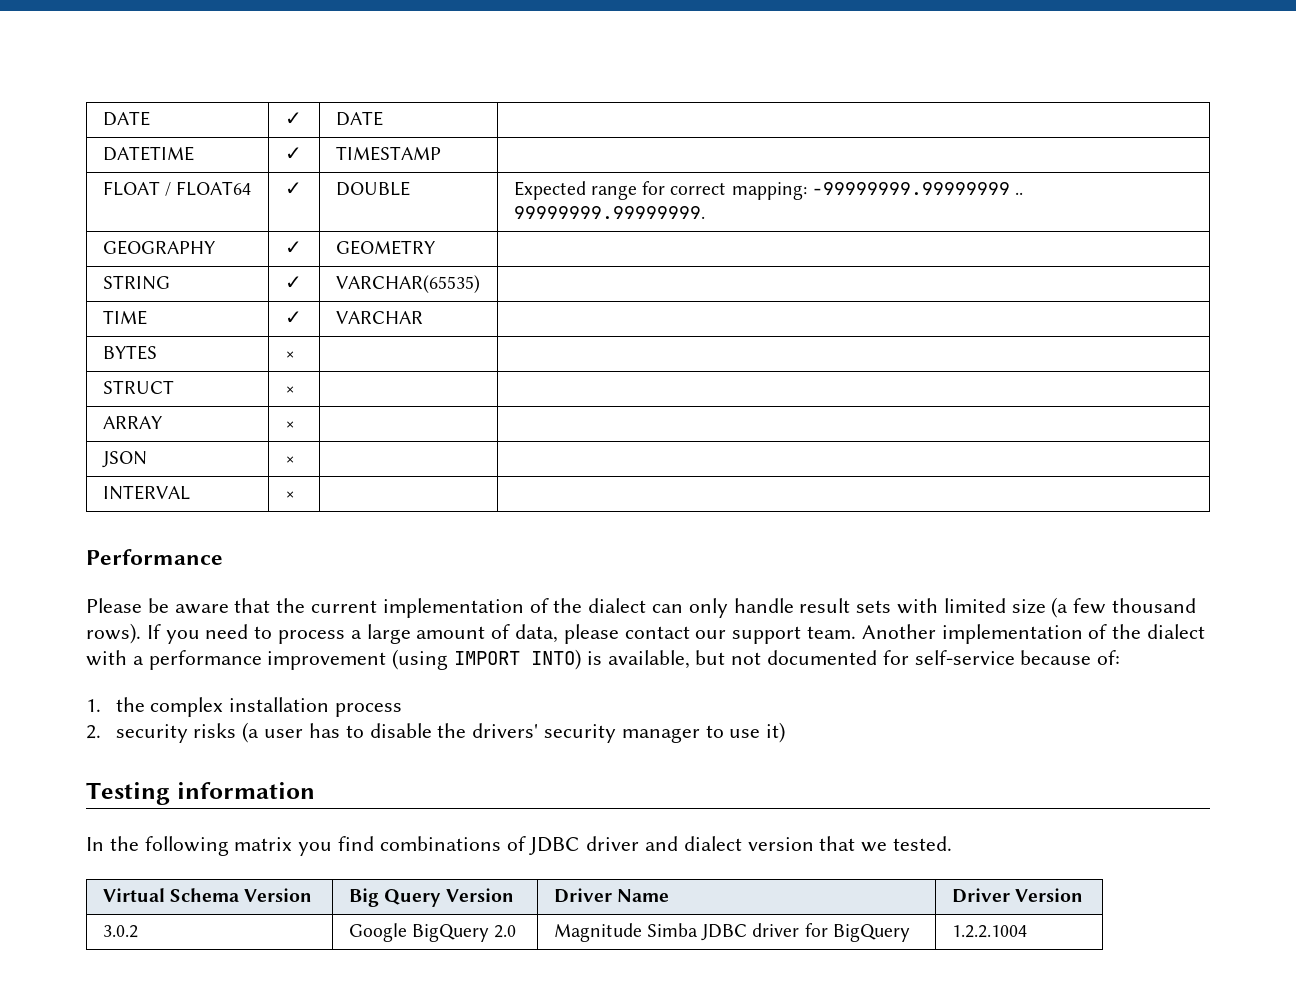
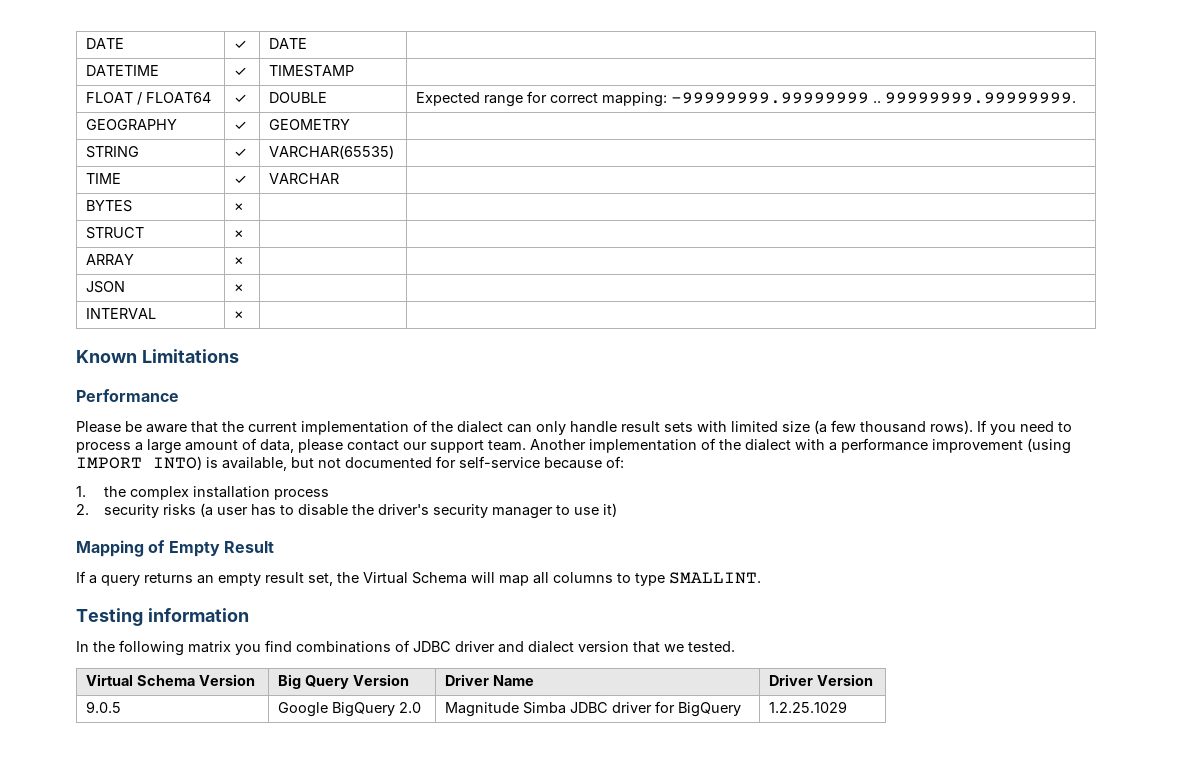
(295, 495) none -> [76,349,239,363] // Known Limitations
[472,723,539,738] drivers' -> [377,504,429,515] driver's
(786, 732) none -> [76,540,274,557] [76,571,761,586] // Mapping of Empty Result // If a query returns an empty result set, the Virtual Schema will map all columns to type SMALLINT.
[102,925,138,938] 3.0.2 -> [86,701,122,713] 9.0.5
[951,925,1027,938] 1.2.2.1004 -> [769,701,848,713] 1.2.25.1029

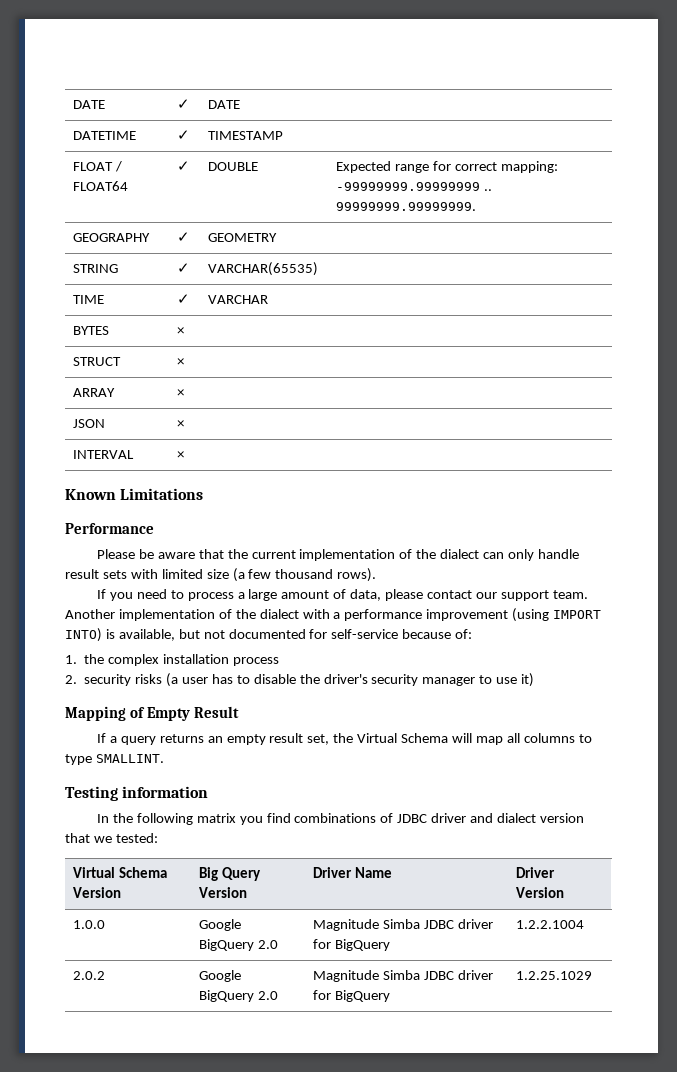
(973, 427) none -> (377, 575) //
[688,641,735,652] tested. -> [115,833,158,843] tested:
[86,701,122,713] 9.0.5 -> [73,920,106,929] [199,919,242,931] [199,939,279,951] [313,919,494,931] [313,939,391,951] [516,920,585,929] [73,971,106,980] 1.0.0 | Google BigQuery 2.0 | Magnitude Simba JDBC driver for BigQuery | 1.2.2.1004 // 2.0.2

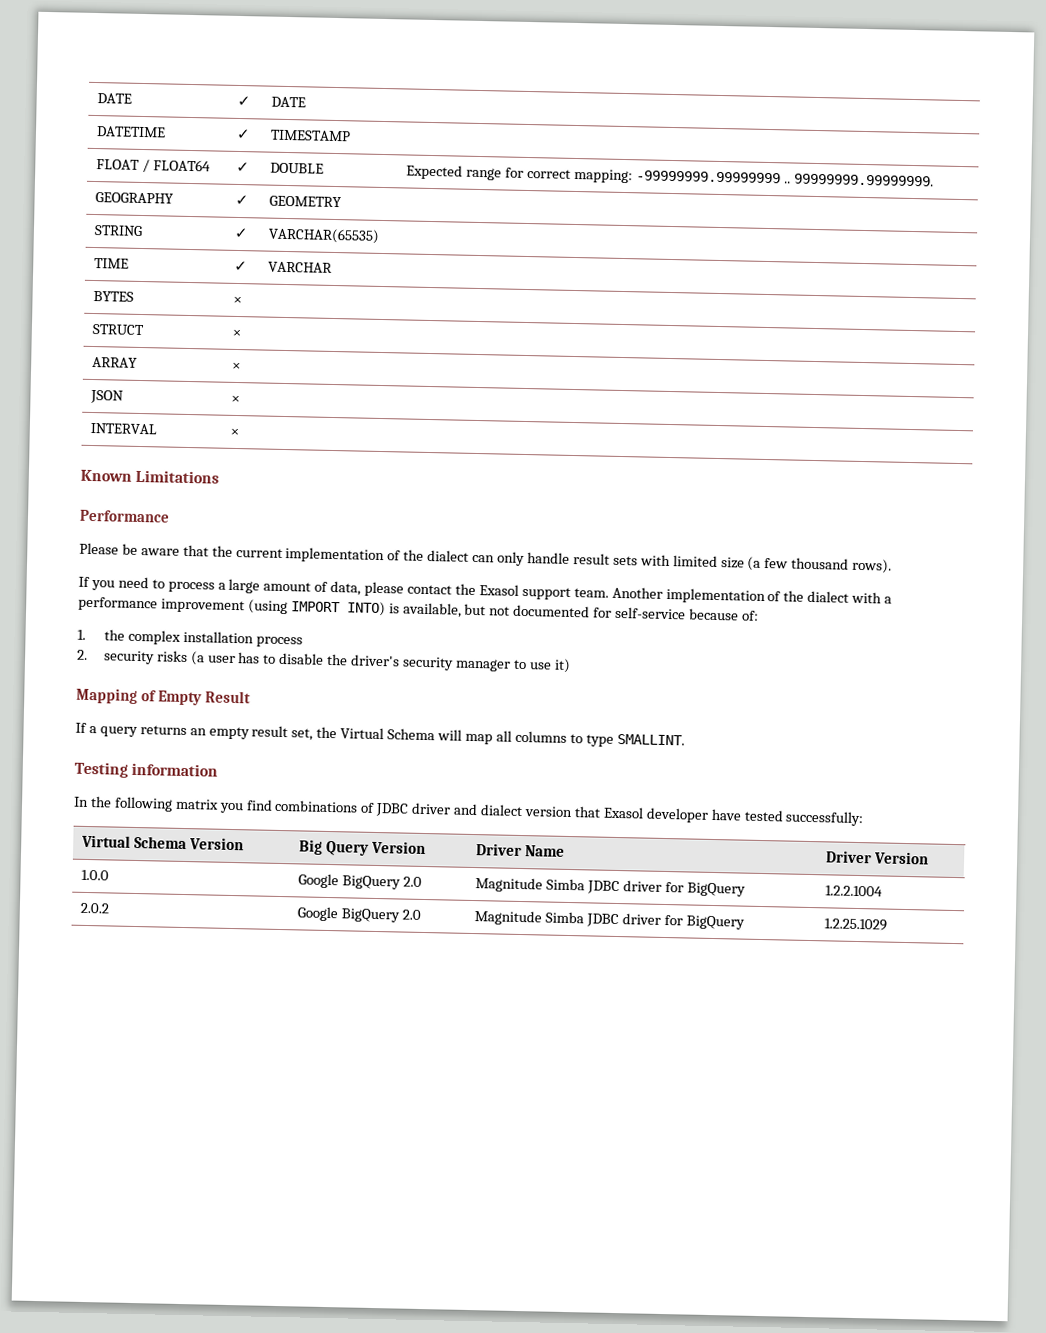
[475,592,497,599] our -> [454,583,519,596] the Exasol
[93,833,158,843] we tested: -> [602,806,865,827] Exasol developer have tested successfully:

